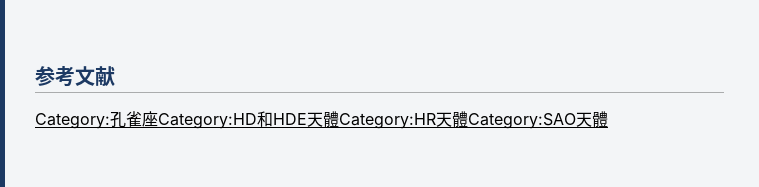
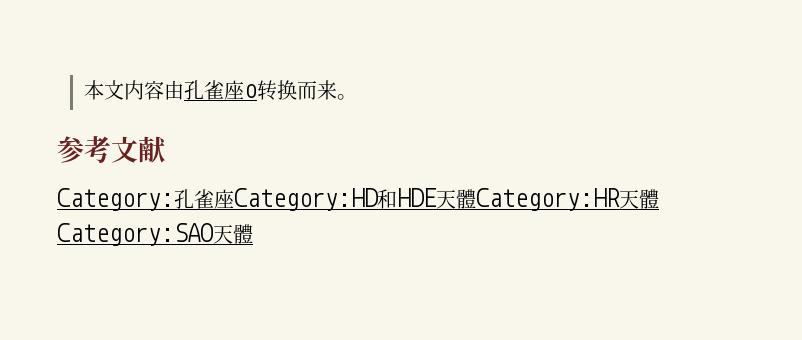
(35, 76) none -> [83,80,357,101] 本文内容由孔雀座ο转换而来。 //

